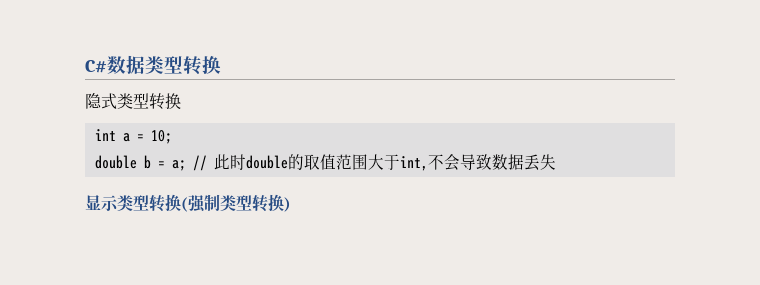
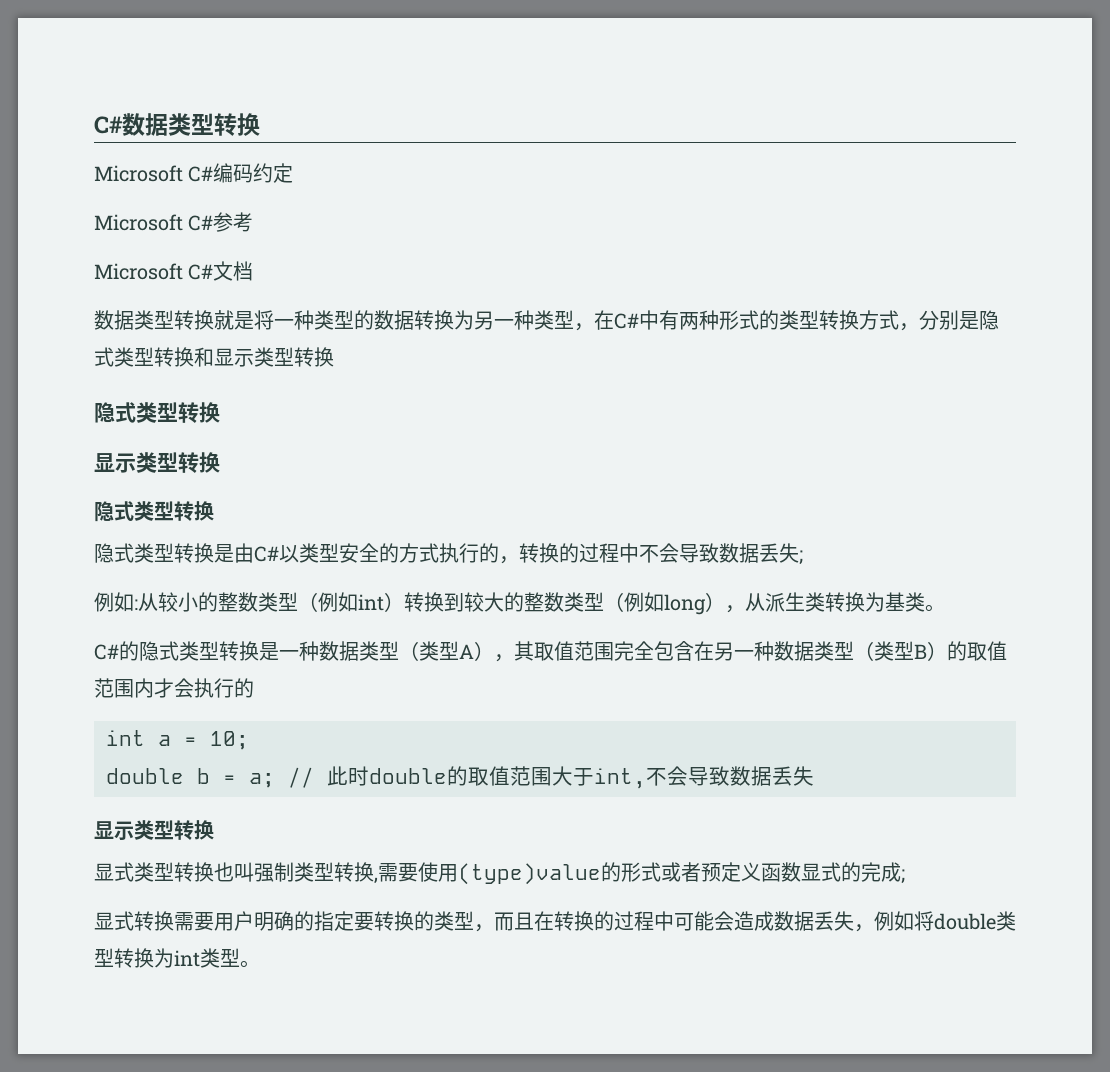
[85,93,181,110] 隐式类型转换 -> [94,163,294,183] [94,212,254,232] [94,261,254,281] [94,310,999,331] [94,347,334,367] [94,402,220,423] [94,452,220,473] [94,501,214,522] [94,543,803,565] [94,592,945,615] [94,641,1007,662] [94,678,254,698] Microsoft C#编码约定 // Microsoft C#参考 // Microsoft C#文档 // 数据类型转换就是将一种类型的数据转换为另一种类型，在C#中有两种形式的类型转换方式，分别是隐式类型转换和显示类型转换 // 隐式类型转换 // 显示类型转换 // 隐式类型转换 // 隐式类型转换是由C#以类型安全的方式执行的，转换的过程中不会导致数据丢失; // 例如:从较小的整数类型（例如int）转换到较大的整数类型（例如long），从派生类转换为基类。 // C#的隐式类型转换是一种数据类型（类型A），其取值范围完全包含在另一种数据类型（类型B）的取值范围内才会执行的
[181,194,291,212] (强制类型转换) -> [94,862,905,885] [94,911,1016,932] [94,948,260,968] // 显式类型转换也叫强制类型转换,需要使用(type)value的形式或者预定义函数显式的完成; // 显式转换需要用户明确的指定要转换的类型，而且在转换的过程中可能会造成数据丢失，例如将double类型转换为int类型。

